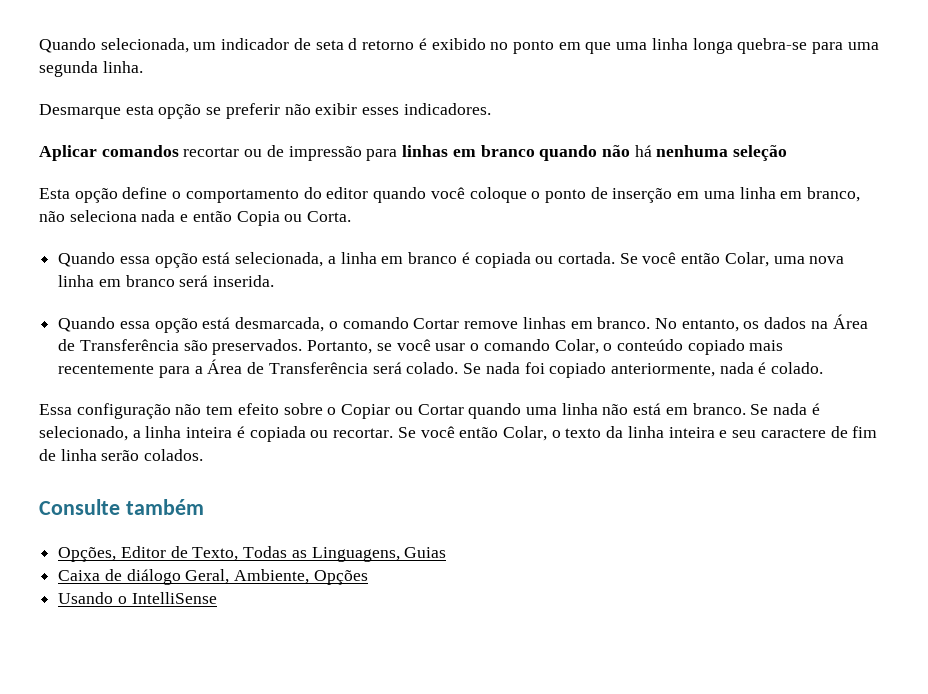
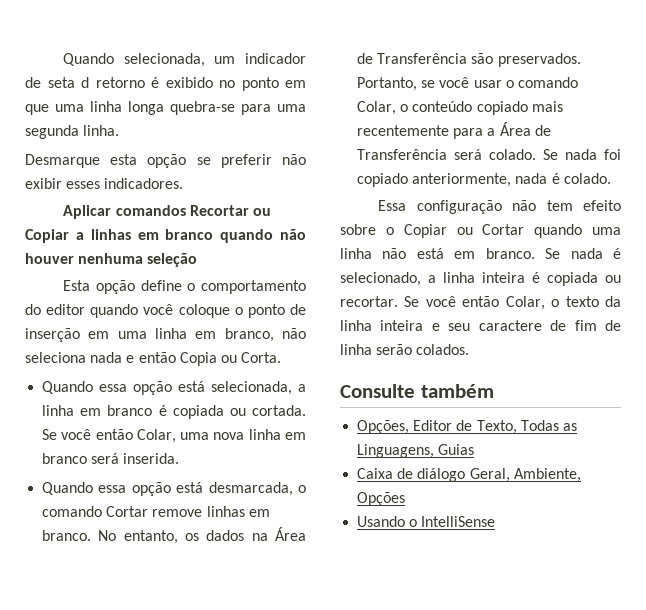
[183,145,398,161] recortar ou de impressão para -> [189,205,271,216] [25,229,84,243] Recortar ou Copiar a
[634,145,652,157] há -> [25,253,74,264] houver

